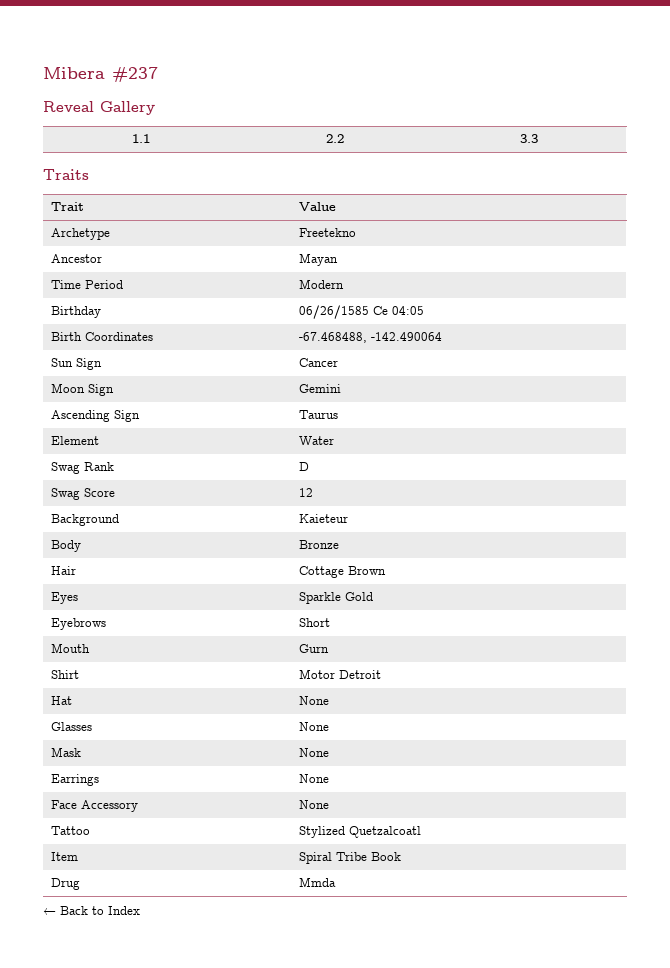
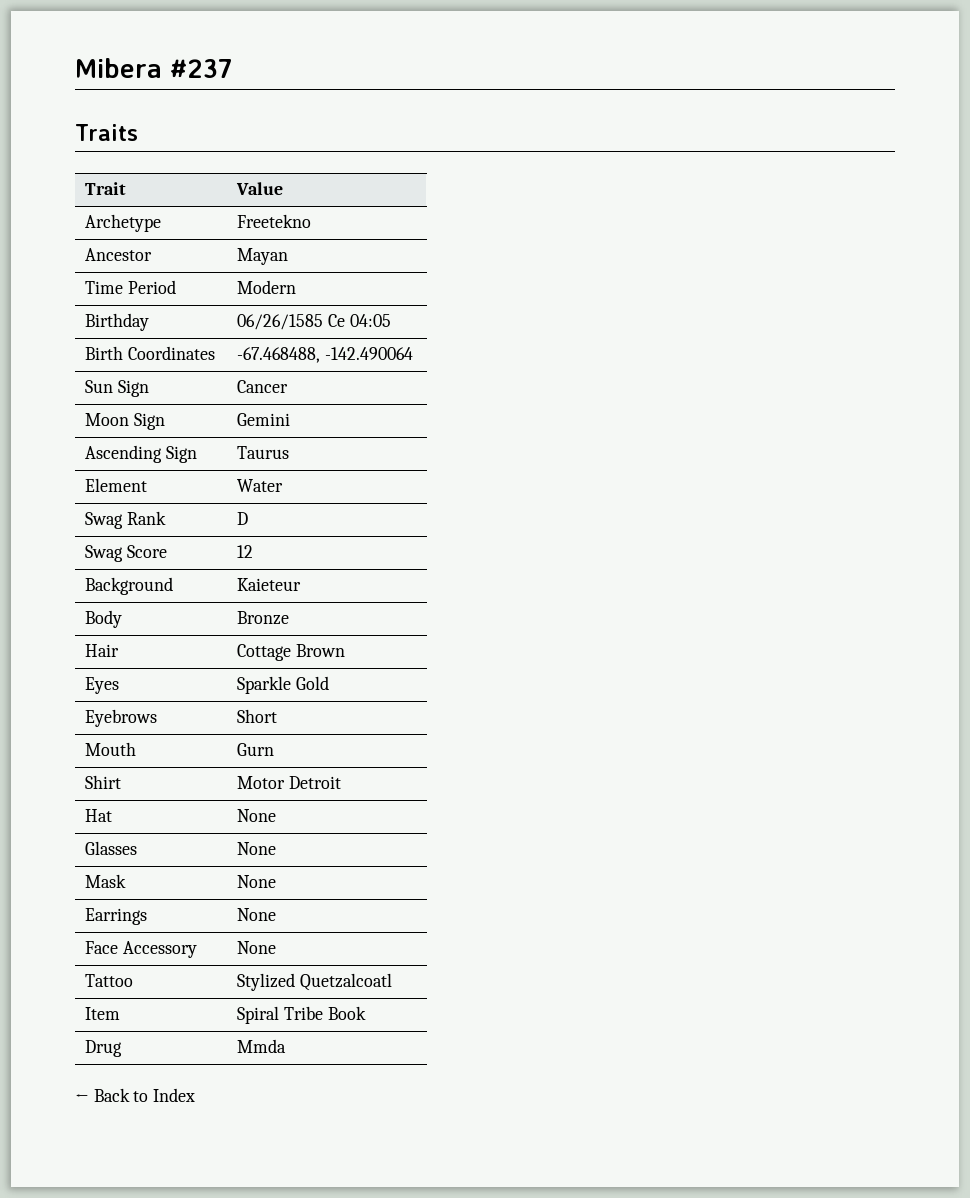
[43,101,155,115] [131,134,150,143] [325,134,344,143] [520,134,538,143] // Reveal Gallery // 1.1 | 2.2 | 3.3 -> (232, 68) none

